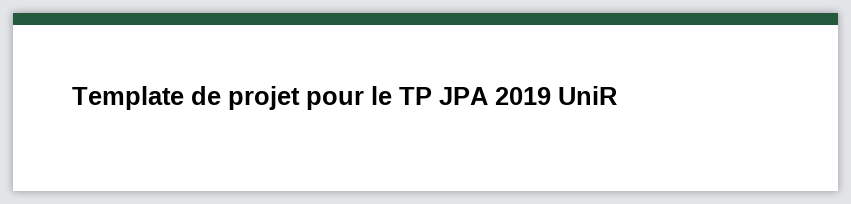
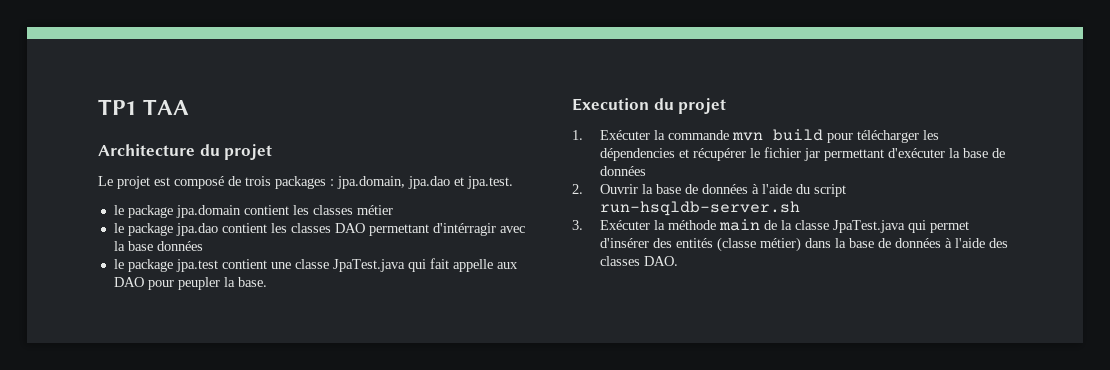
[72,86,617,110] Template de projet pour le TP JPA 2019 UniR -> [98,99,190,115] [98,144,273,160] [98,176,513,189] [113,205,393,218] [113,223,525,236] [113,241,203,251] [113,258,518,272] [113,277,267,290] [572,98,727,114] [572,129,940,143] [600,147,1006,161] [600,166,647,176] [572,184,847,197] [600,201,801,216] [572,219,970,233] [600,237,1009,252] [600,256,679,266] TP1 TAA // Architecture du projet // Le projet est composé de trois packages : jpa.domain, jpa.dao et jpa.test. // le package jpa.domain contient les classes métier // le package jpa.dao contient les classes DAO permettant d'intérragir avec la base données // le package jpa.test contient une classe JpaTest.java qui fait appelle aux DAO pour peupler la base. // Execution du projet // 1. Exécuter la commande mvn build pour télécharger les dépendencies et récupérer le fichier jar permettant d'exécuter la base de données // 2. Ouvrir la base de données à l'aide du script run-hsqldb-server.sh // 3. Exécuter la méthode main de la classe JpaTest.java qui permet d'insérer des entités (classe métier) dans la base de données à l'aide des classes DAO.

